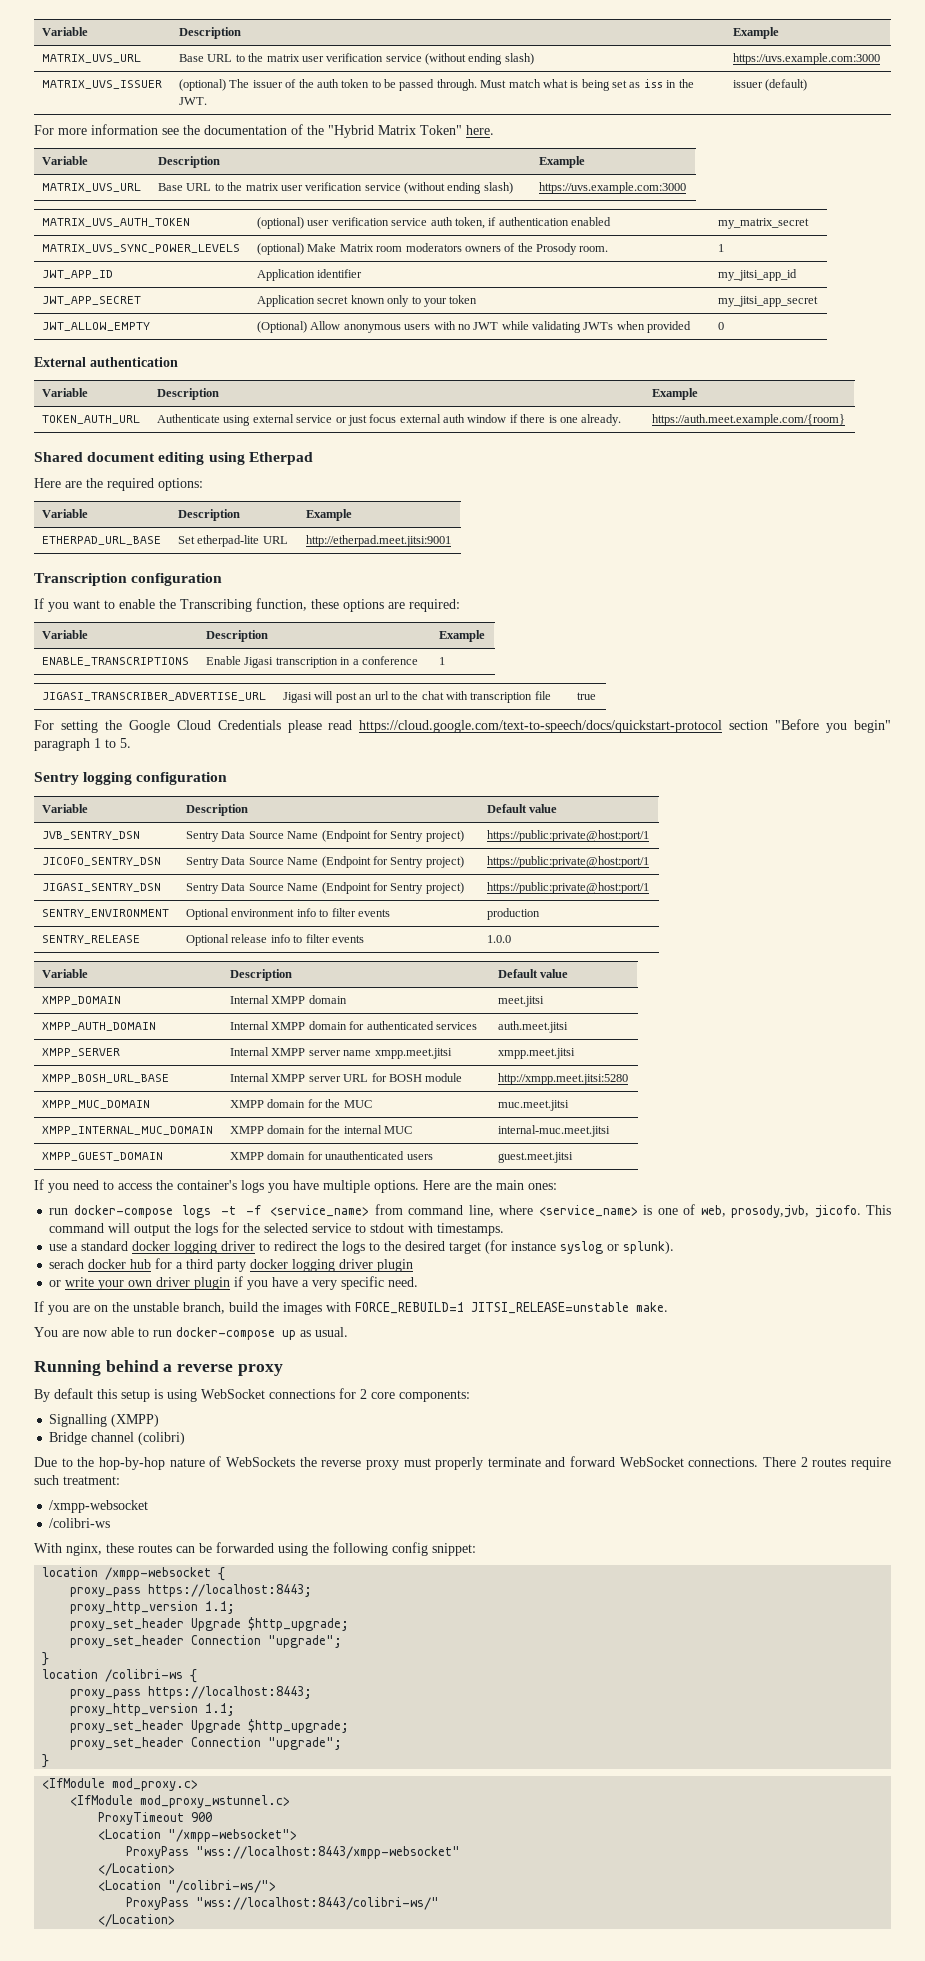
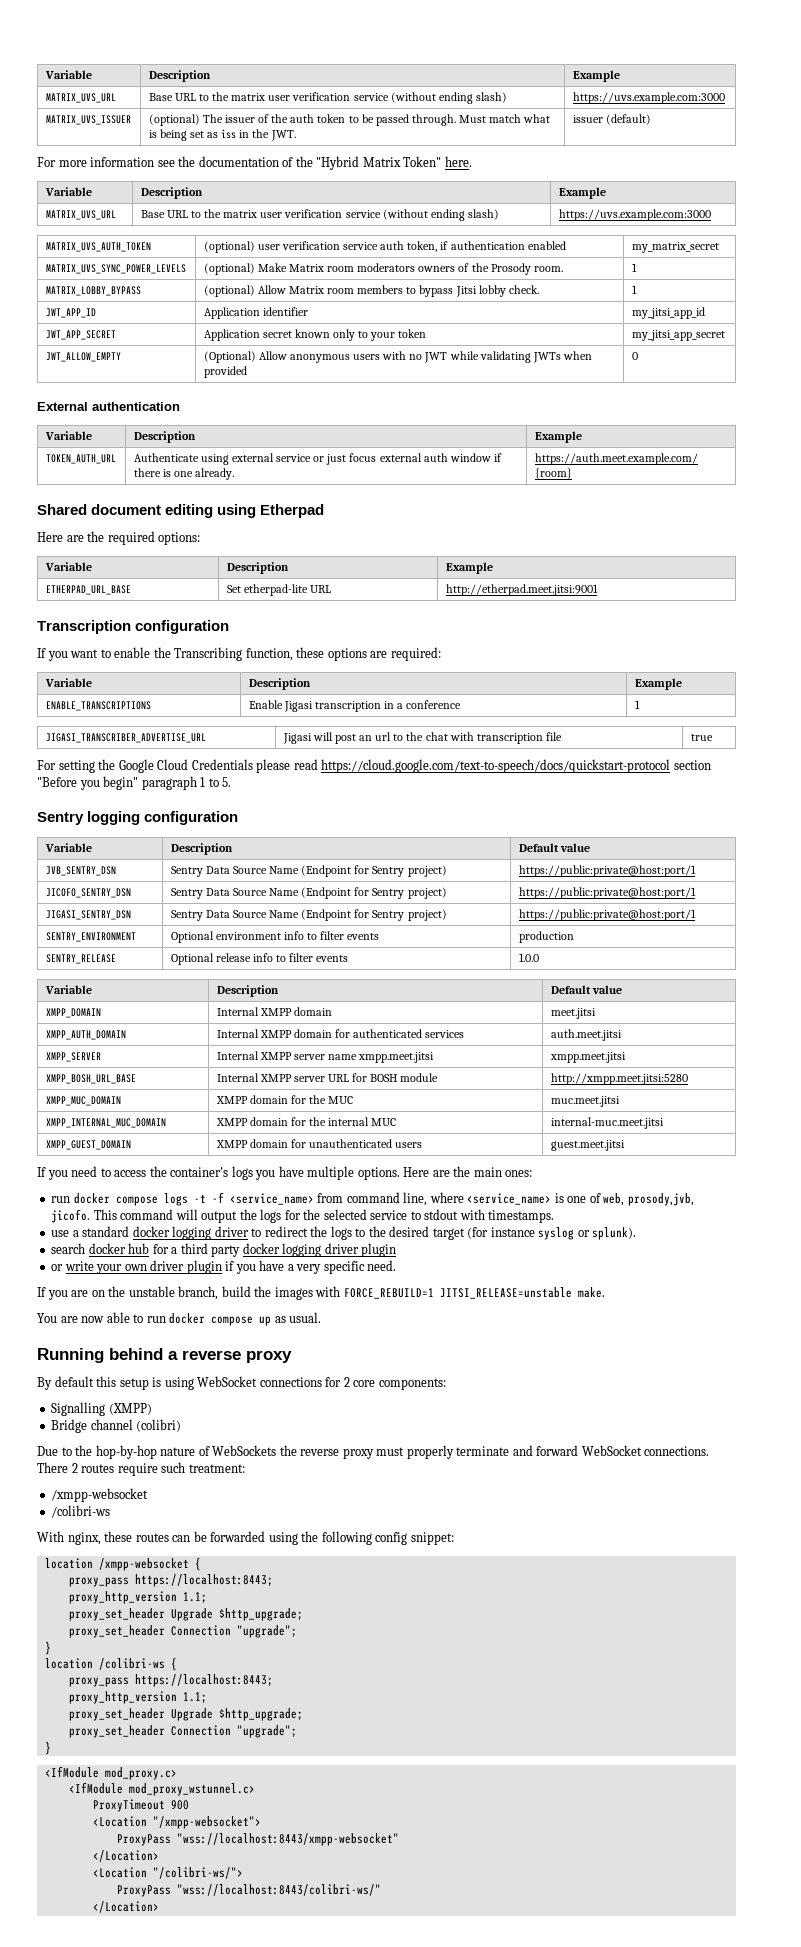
(725, 248) none -> [45,286,141,296] [203,285,539,297] [631,285,637,294] // MATRIX_LOBBY_BYPASS | (optional) Allow Matrix room members to bypass Jitsi lobby check. | 1
[73,1205,173,1218] docker-compose -> [73,1193,158,1206] docker compose
[49,1259,85,1269] serach -> [51,1243,86,1254] search
[176,1327,275,1340] docker-compose -> [169,1313,254,1326] docker compose

